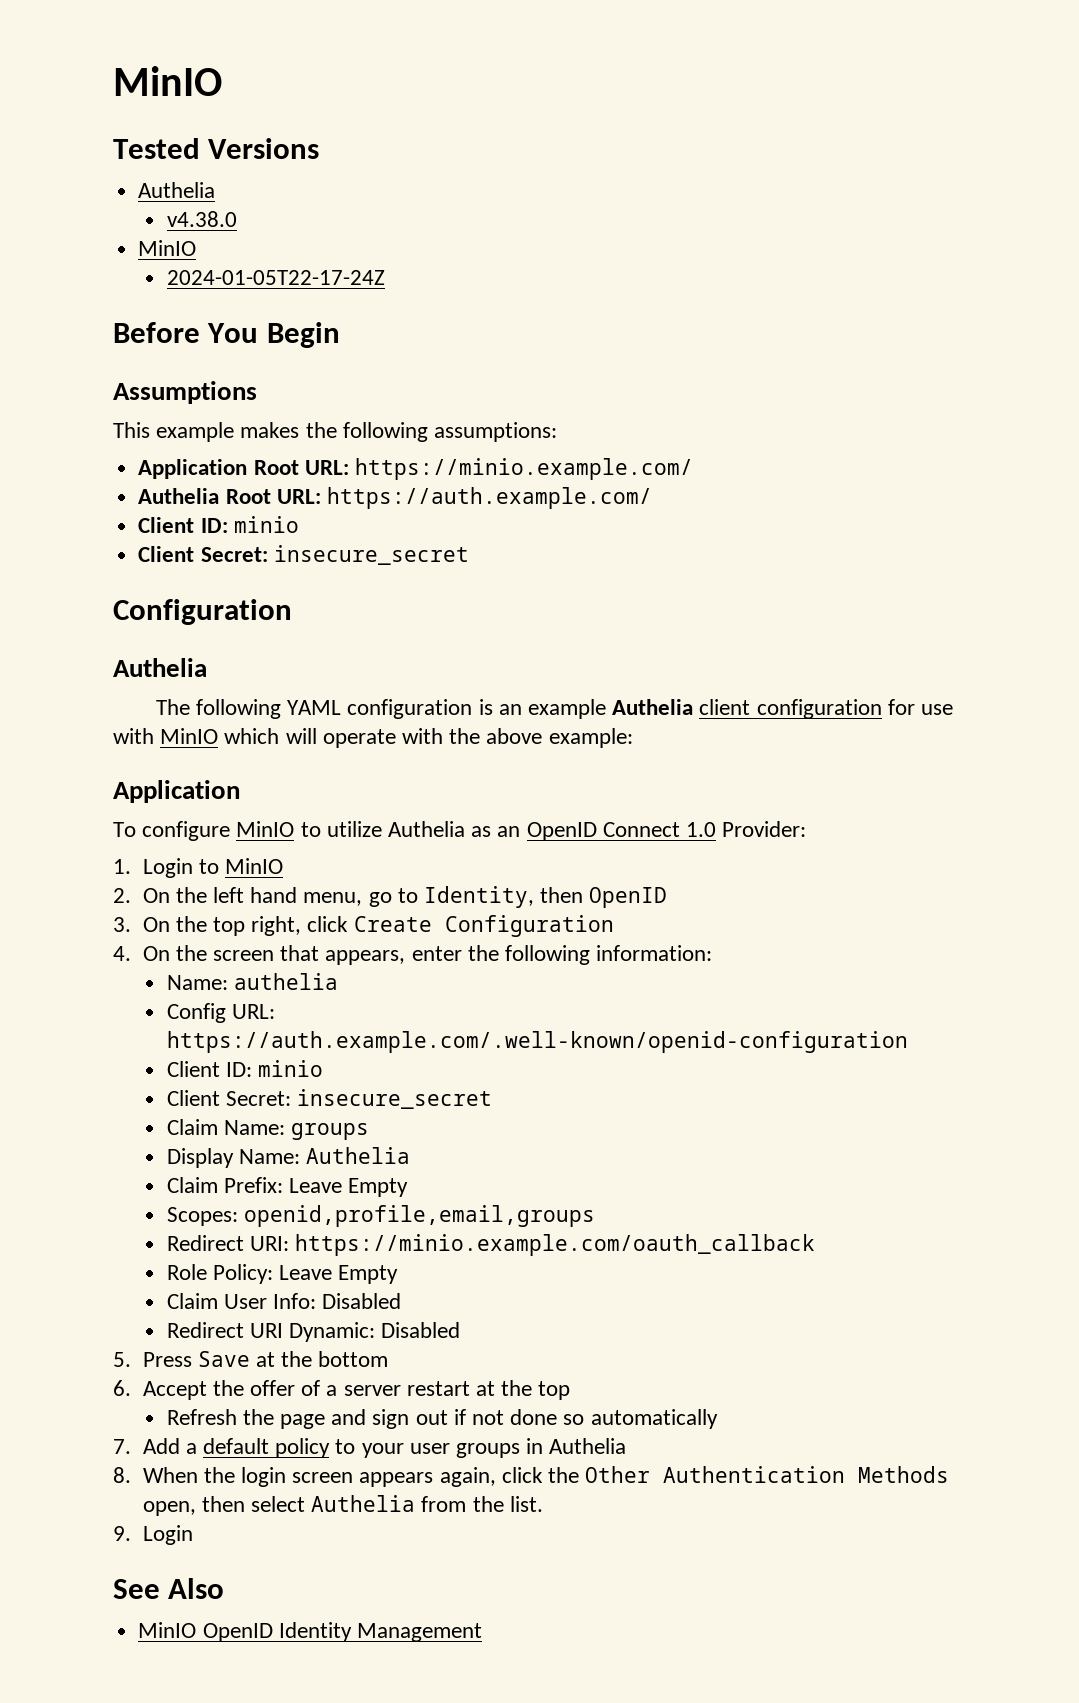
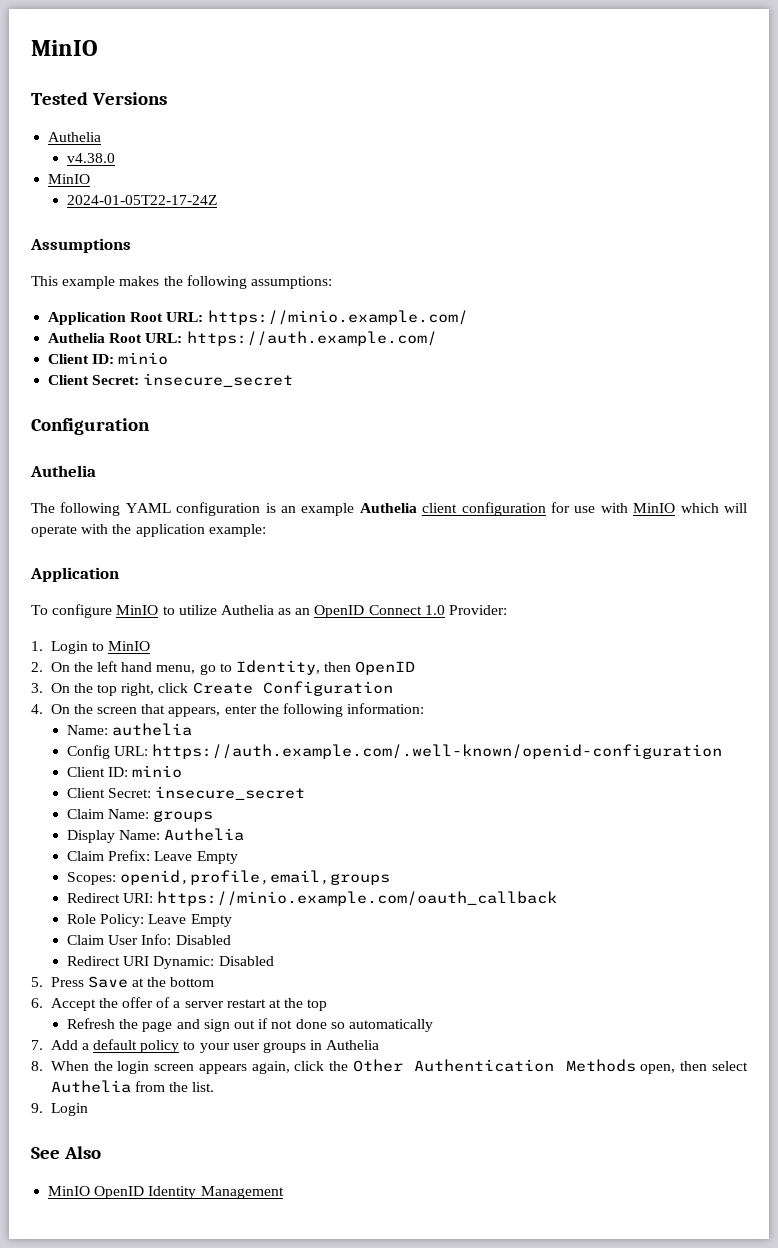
[113,322,340,348] // Before You Begin -> (218, 200) none
[486,728,543,744] above -> [135,524,205,537] application

